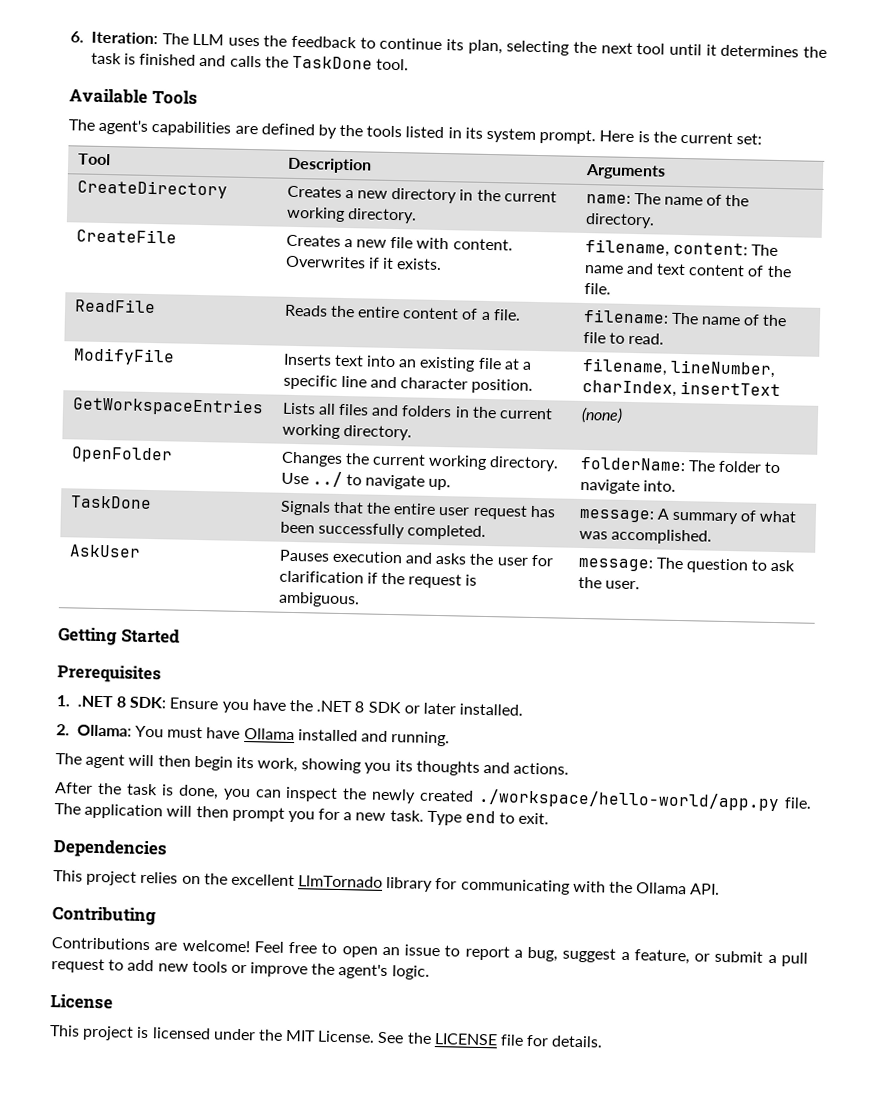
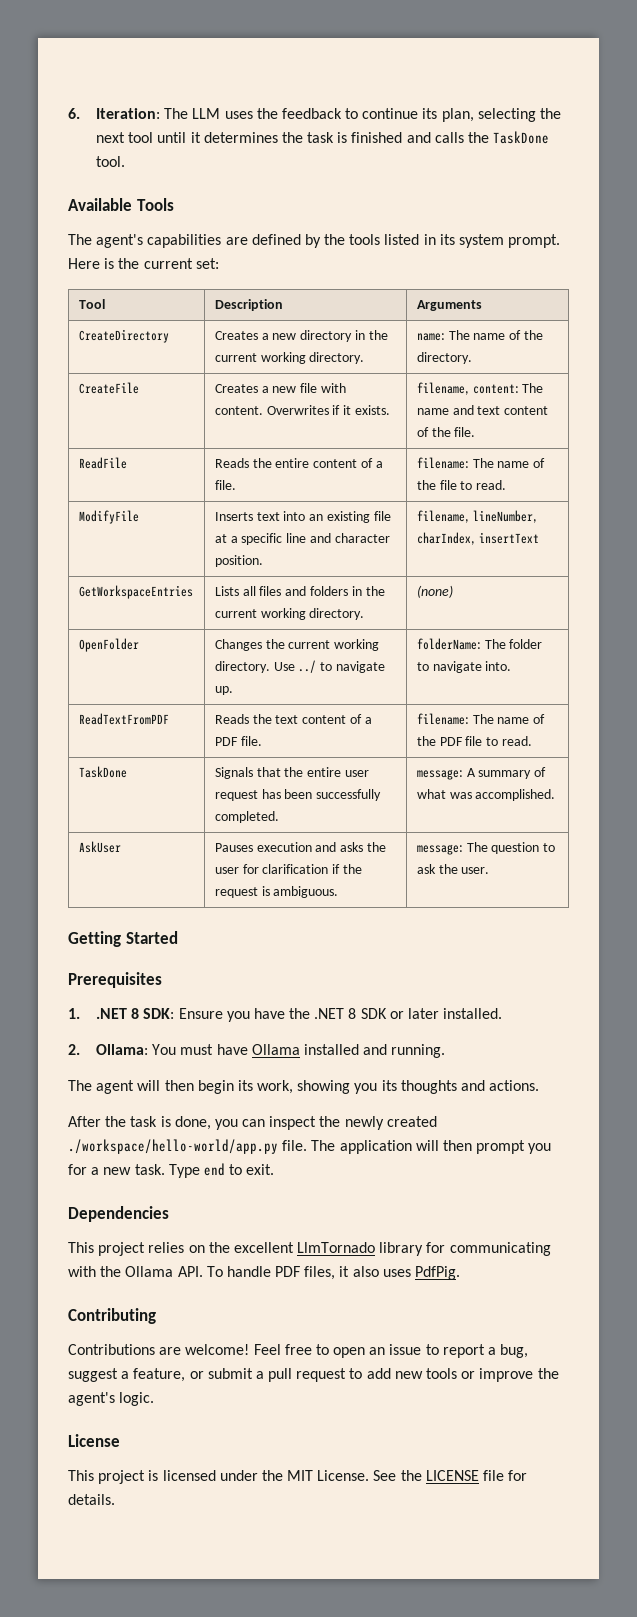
(676, 486) none -> [78,713,169,725] [214,714,372,724] [214,736,262,746] [416,713,546,725] [416,736,532,746] // ReadTextFromPDF | Reads the text content of a PDF file. | filename: The name of the PDF file to read.
(721, 889) none -> [206,1266,461,1280] To handle PDF files, it also uses PdfPig.

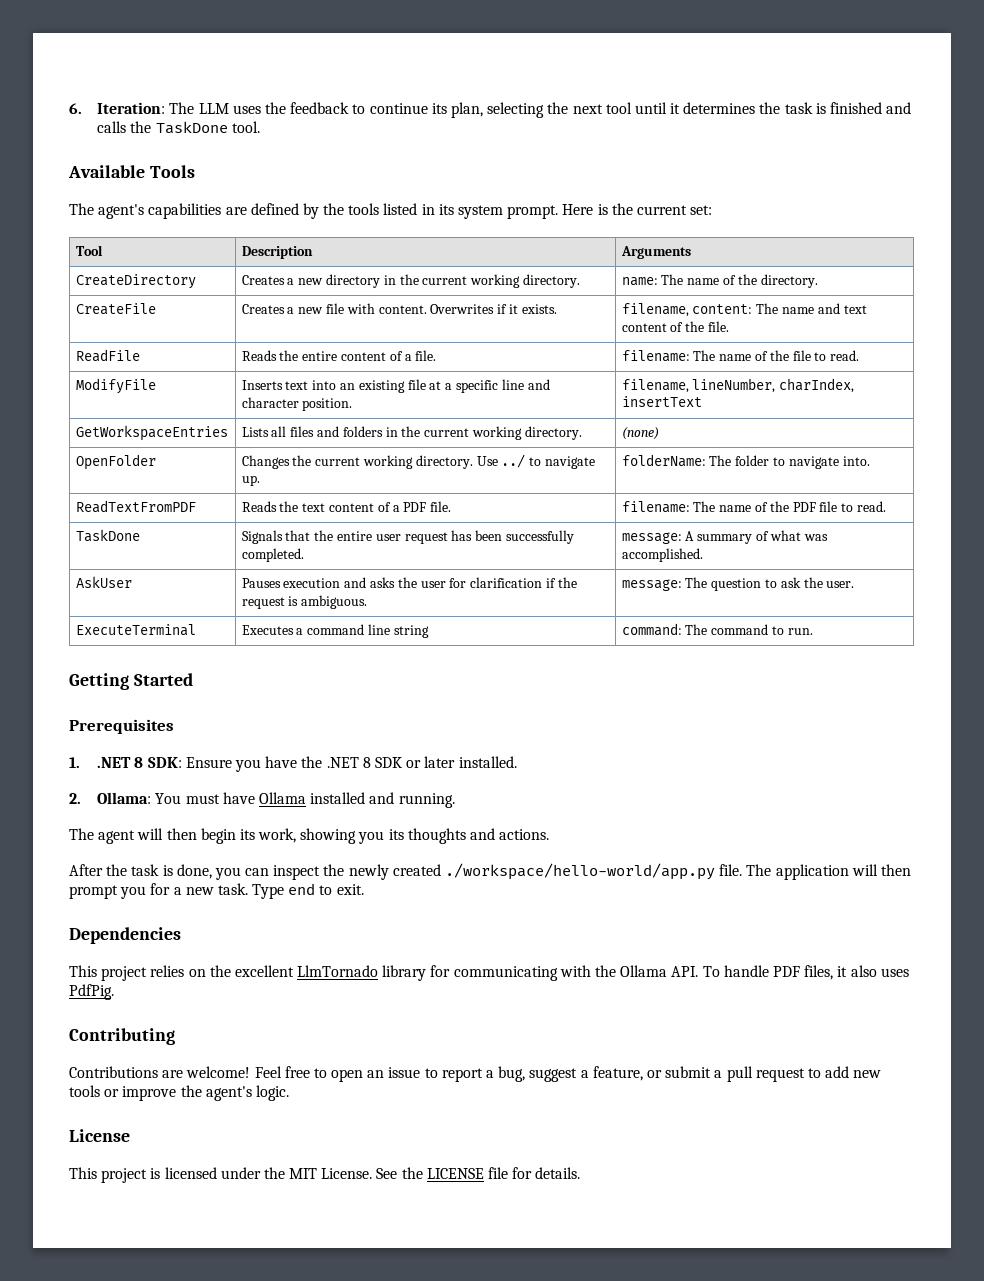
(490, 870) none -> [75,624,196,636] [241,624,429,638] [621,623,813,636] // ExecuteTerminal | Executes a command line string | command: The command to run.

